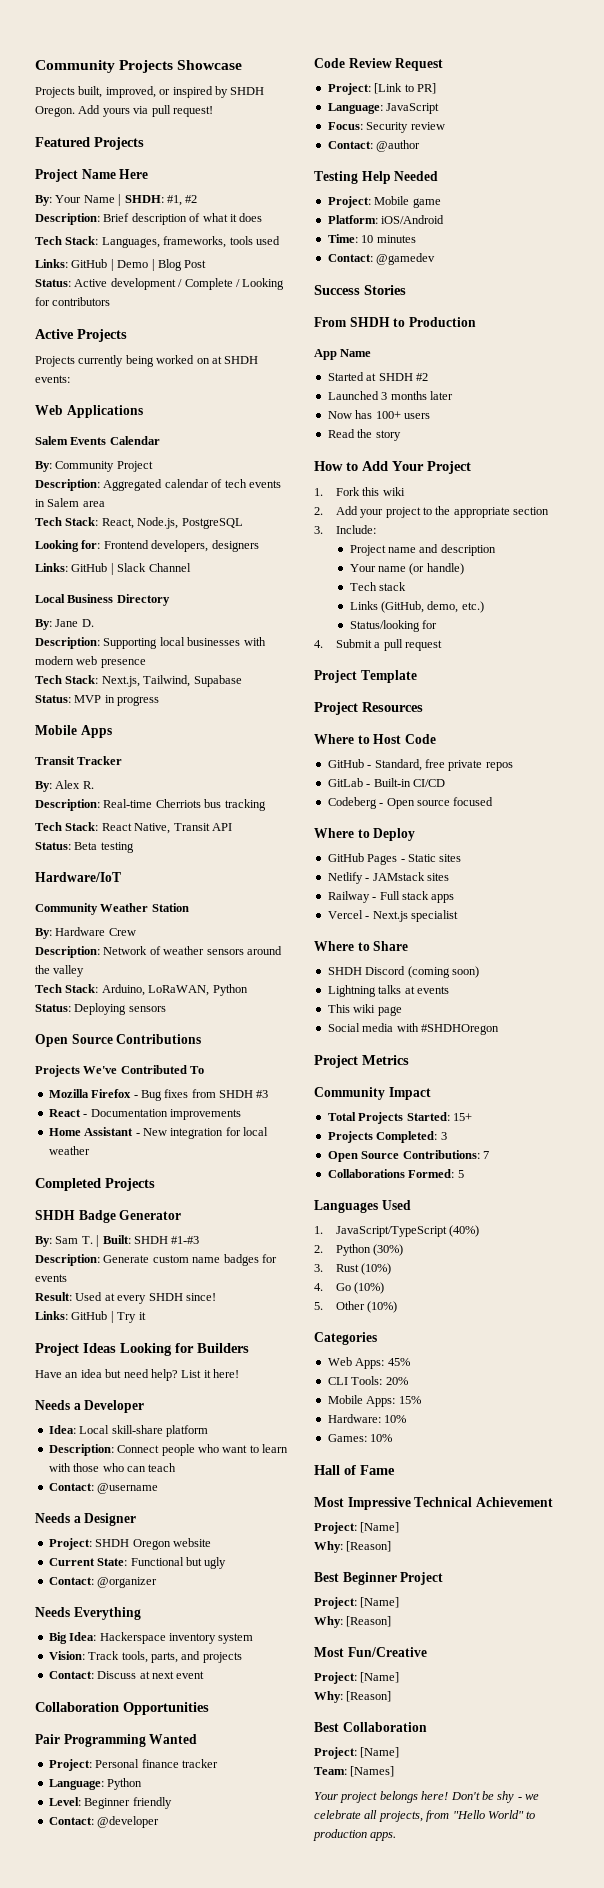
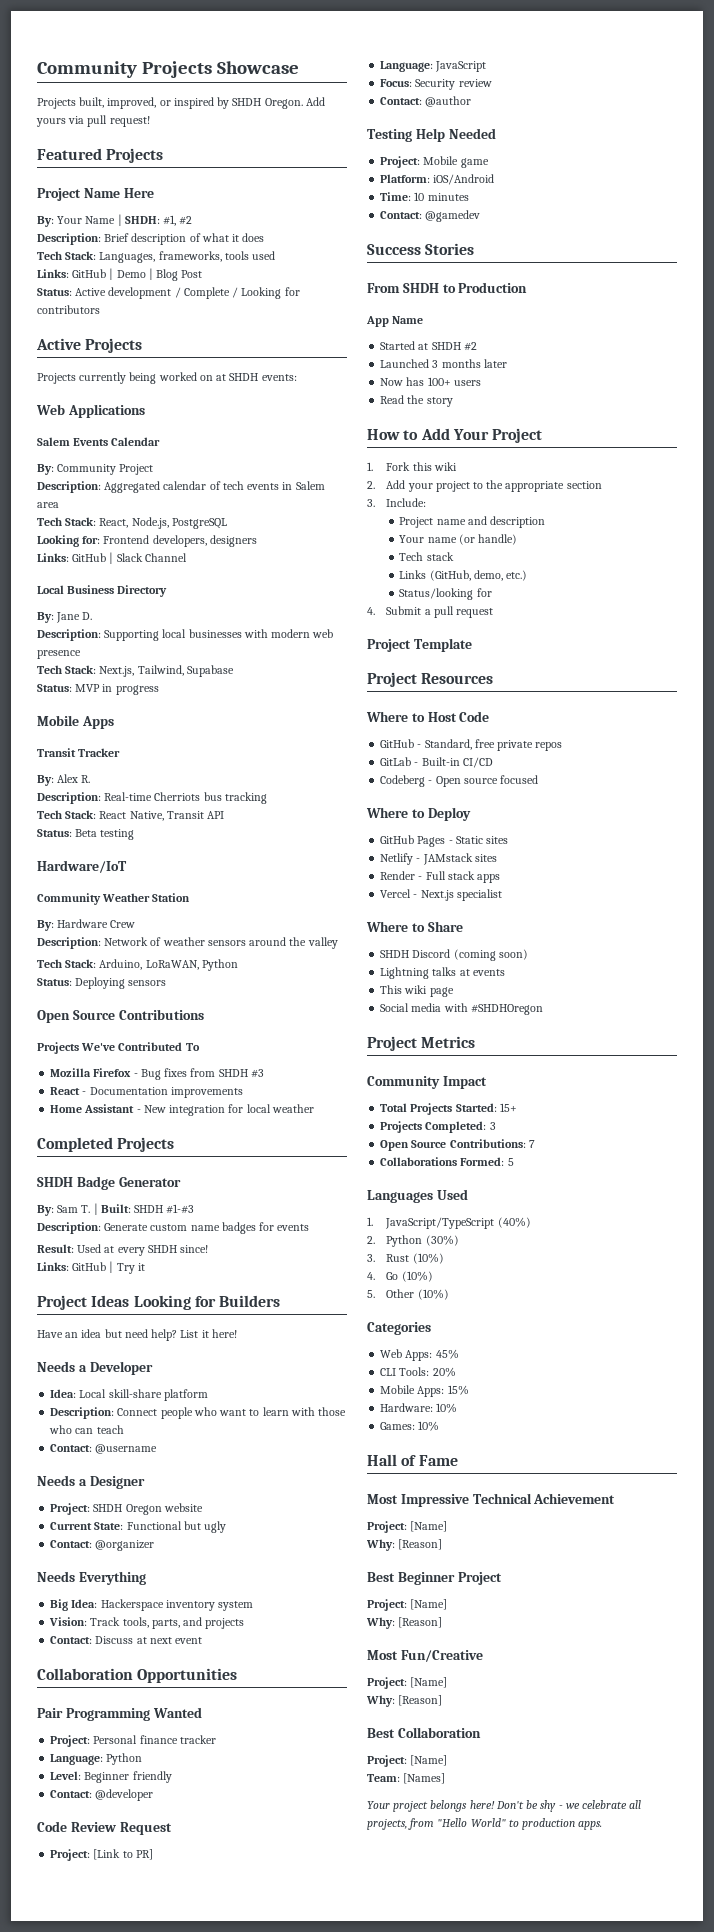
[327,891,370,903] Railway -> [380,871,416,880] Render

